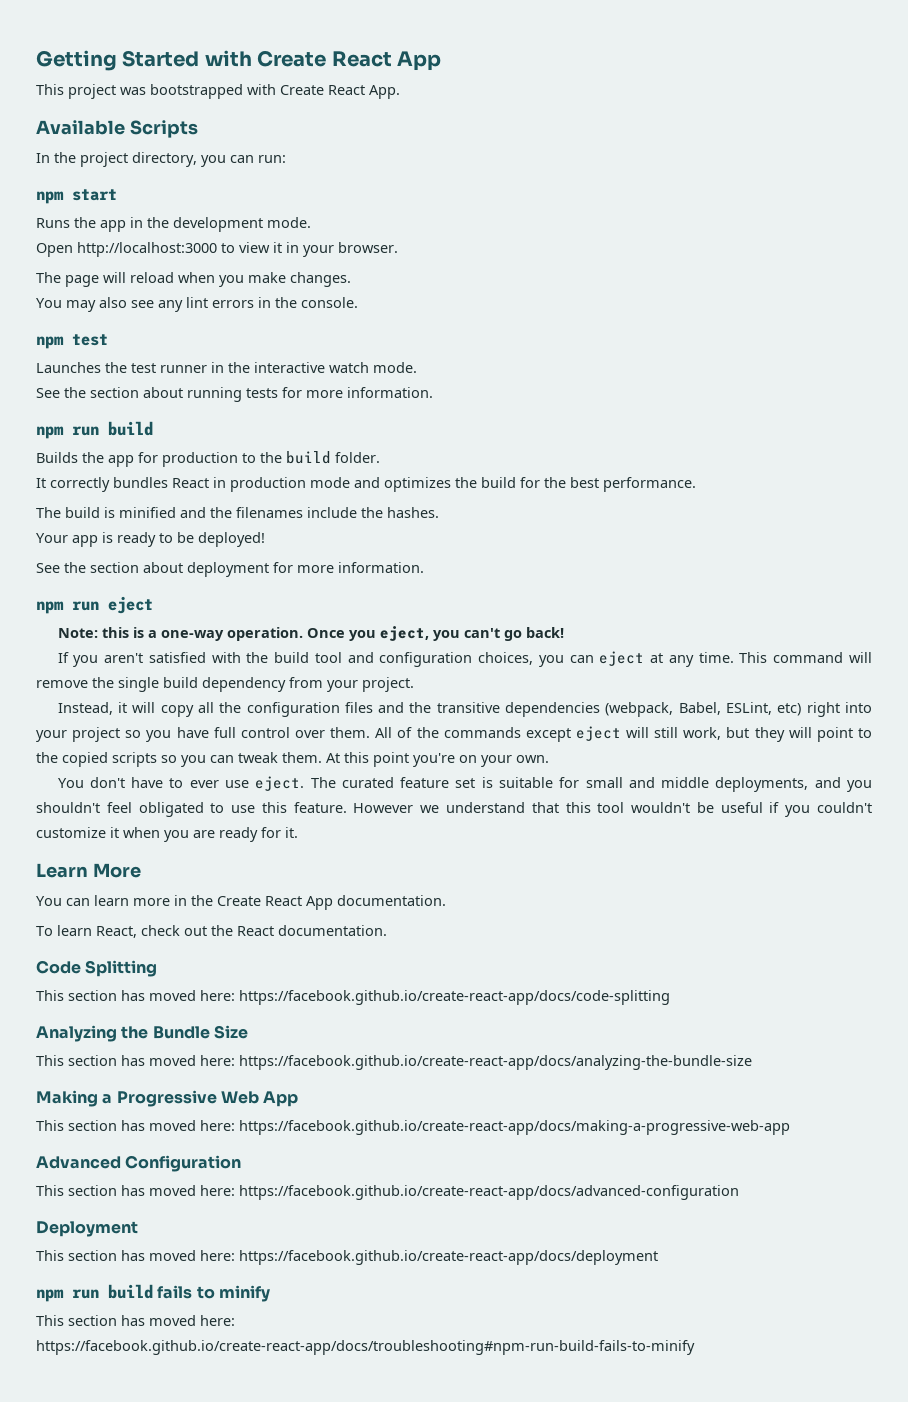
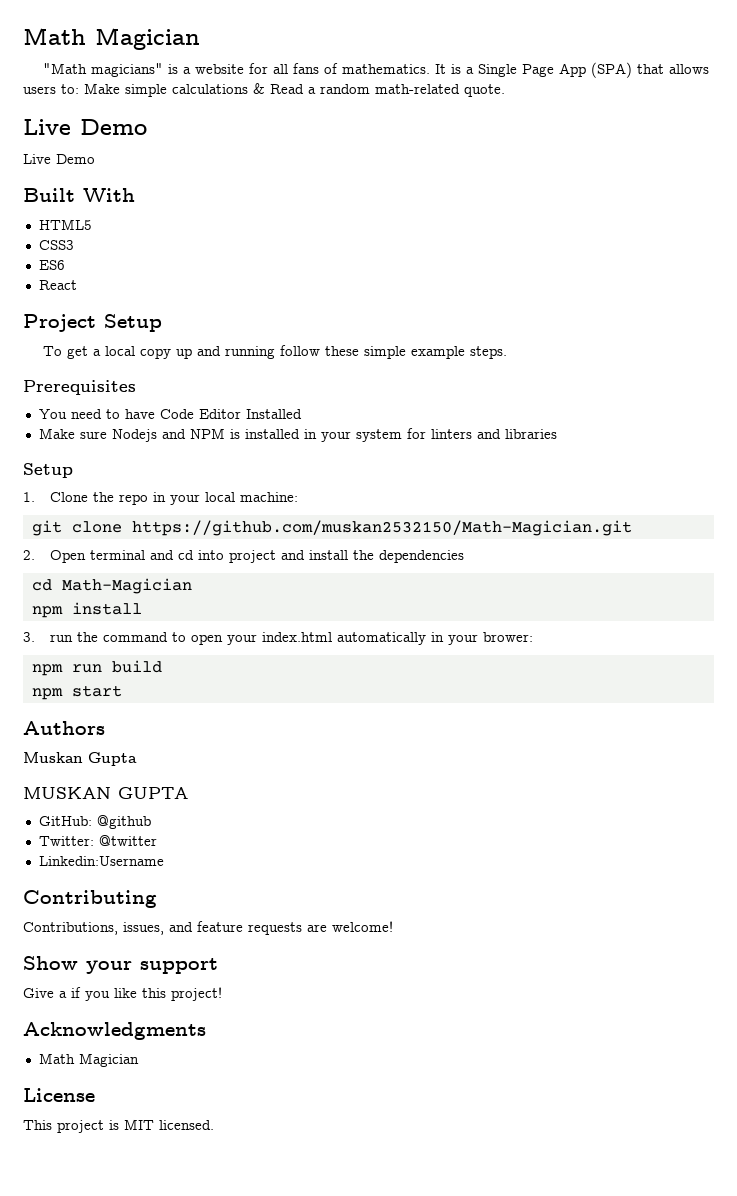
[36,50,441,71] [36,84,400,99] [36,120,198,138] [36,152,286,167] [36,189,117,204] [36,217,311,232] [36,242,398,257] [36,272,351,287] [36,297,358,312] [36,334,108,349] [36,362,417,373] [36,387,433,402] [36,421,153,439] [36,451,380,467] [36,477,696,492] [36,507,439,518] [36,532,265,547] [36,562,424,577] [36,596,153,614] [57,626,564,641] [57,651,872,667] [36,677,414,692] [57,702,872,717] [36,726,872,742] [36,752,549,767] [57,776,873,792] [36,802,873,817] [36,827,298,842] [36,863,141,878] [36,895,446,910] [36,925,387,938] [36,960,158,977] [36,990,670,1005] [36,1025,248,1042] [36,1055,752,1070] [36,1090,299,1107] [36,1120,790,1135] [36,1155,242,1172] [36,1185,739,1200] [36,1221,138,1237] [36,1250,658,1265] [36,1284,270,1302] [36,1315,235,1326] [36,1340,695,1355] Getting Started with Create React App // This project was bootstrapped with Create React App. // Available Scripts // In the project directory, you can run: // npm start // Runs the app in the development mode. // Open http://localhost:3000 to view it in your browser. // The page will reload when you make changes. // You may also see any lint errors in the console. // npm test // Launches the test runner in the interactive watch mode. // See the section about running tests for more information. // npm run build // Builds the app for production to the build folder. // It correctly bundles React in production mode and optimizes the build for the best performance. // The build is minified and the filenames include the hashes. // Your app is ready to be deployed! // See the section about deployment for more information. // npm run eject // Note: this is a one-way operation. Once you eject, you can't go back! // If you aren't satisfied with the build tool and configuration choices, you can eject at any time. This command will remove the single build dependency from your project. // Instead, it will copy all the configuration files and the transitive dependencies (webpack, Babel, ESLint, etc) right into your project so you have full control over them. All of the commands except eject will still work, but they will point to the copied scripts so you can tweak them. At this point you're on your own. // You don't have to ever use eject. The curated feature set is suitable for small and middle deployments, and you shouldn't feel obligated to use this feature. However we understand that this tool wouldn't be useful if you couldn't customize it when you are ready for it. // Learn More // You can learn more in the Create React App documentation. // To learn React, check out the React documentation. // Code Splitting // This section has moved here: https://facebook.github.io/create-react-app/docs/code-splitting // Analyzing the Bundle Size // This section has moved here: https://facebook.github.io/create-react-app/docs/analyzing-the-bundle-size // Making a Progressive Web App // This section has moved here: https://facebook.github.io/create-react-app/docs/making-a-progressive-web-app // Advanced Configuration // This section has moved here: https://facebook.github.io/create-react-app/docs/advanced-configuration // Deployment // This section has moved here: https://facebook.github.io/create-react-app/docs/deployment // npm run build fails to minify // This section has moved here: https://facebook.github.io/create-react-app/docs/troubleshooting#npm-run-build-fails-to-minify -> [23,28,200,50] [42,62,709,78] [23,83,505,97] [23,119,147,135] [23,154,95,164] [23,188,135,202] [38,219,92,230] [38,240,74,250] [38,260,65,270] [38,280,77,290] [23,314,162,332] [42,345,507,359] [23,380,136,395] [38,409,302,419] [38,428,557,442] [23,463,73,478] [23,492,298,505] [31,520,632,536] [23,550,464,563] [31,578,192,594] [31,602,142,618] [23,632,533,645] [31,660,162,676] [31,685,122,700] [23,721,105,735] [23,752,137,766] [23,787,188,799] [38,815,151,829] [38,835,157,846] [38,856,164,866] [23,890,157,908] [23,921,393,935] [23,956,218,974] [23,987,222,1001] [23,1022,206,1040] [38,1053,139,1067] [23,1088,95,1102] [23,1119,214,1133] Math Magician // "Math magicians" is a website for all fans of mathematics. It is a Single Page App (SPA) that allows users to: Make simple calculations & Read a random math-related quote. // Live Demo // Live Demo // Built With // HTML5 // CSS3 // ES6 // React // Project Setup // To get a local copy up and running follow these simple example steps. // Prerequisites // You need to have Code Editor Installed // Make sure Nodejs and NPM is installed in your system for linters and libraries // Setup // 1. Clone the repo in your local machine: // git clone https://github.com/muskan2532150/Math-Magician.git // 2. Open terminal and cd into project and install the dependencies // cd Math-Magician // npm install // 3. run the command to open your index.html automatically in your brower: // npm run build // npm start // Authors // Muskan Gupta // MUSKAN GUPTA // GitHub: @github // Twitter: @twitter // Linkedin:Username // Contributing // Contributions, issues, and feature requests are welcome! // Show your support // Give a if you like this project! // Acknowledgments // Math Magician // License // This project is MIT licensed.

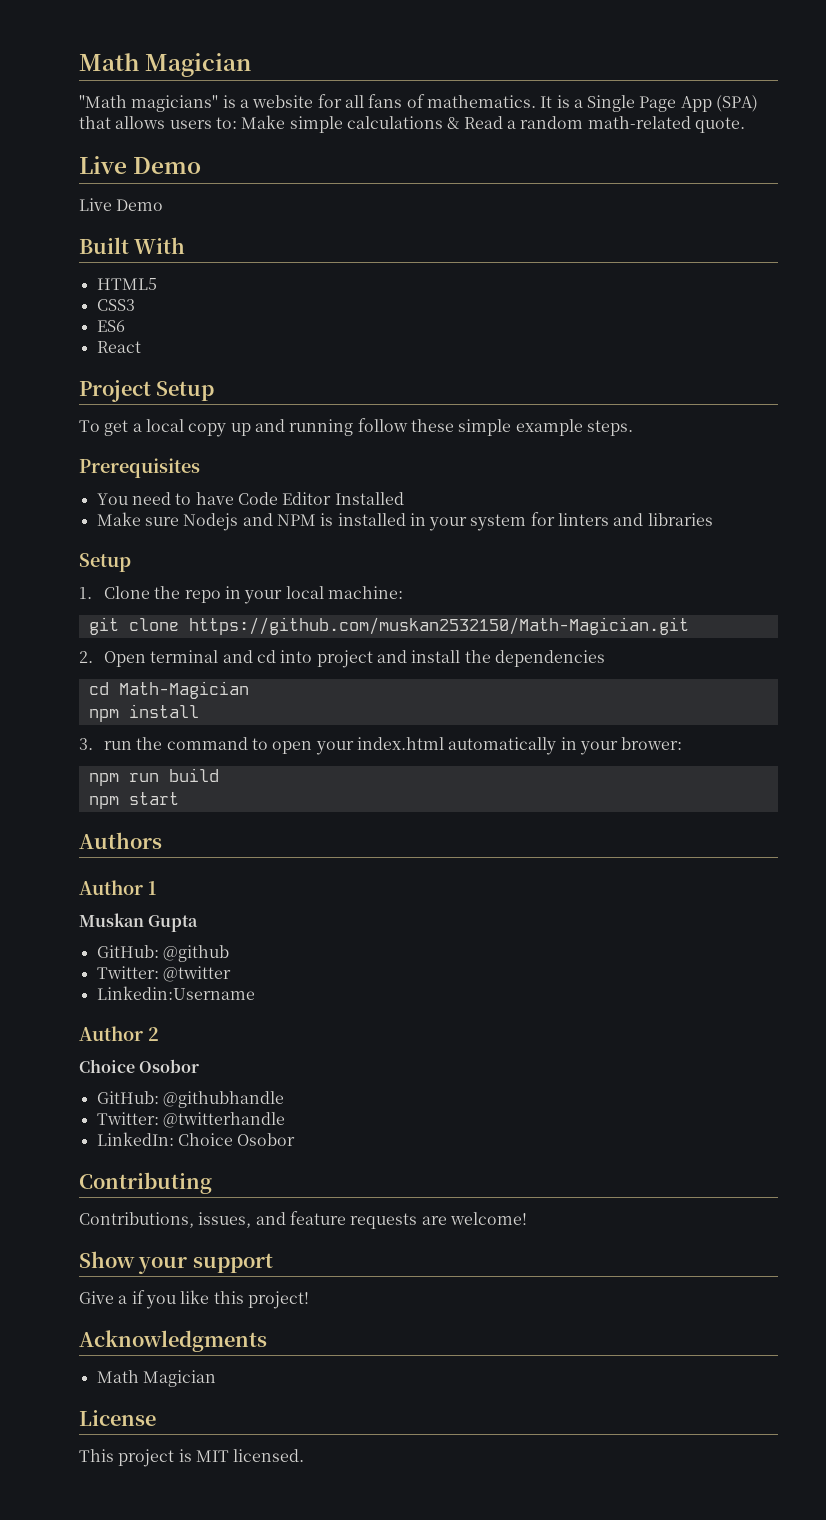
(105, 728) none -> [79,880,156,895] // Author 1
[23,787,188,799] // MUSKAN GUPTA -> (199, 923) none
(164, 861) none -> [79,1026,159,1041] [79,1059,200,1073] [96,1091,284,1108] [96,1112,285,1128] [96,1132,296,1146] // Author 2 // Choice Osobor // GitHub: @githubhandle // Twitter: @twitterhandle // LinkedIn: Choice Osobor

